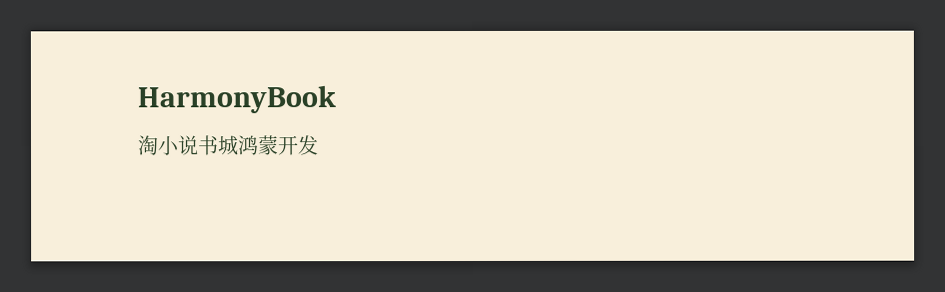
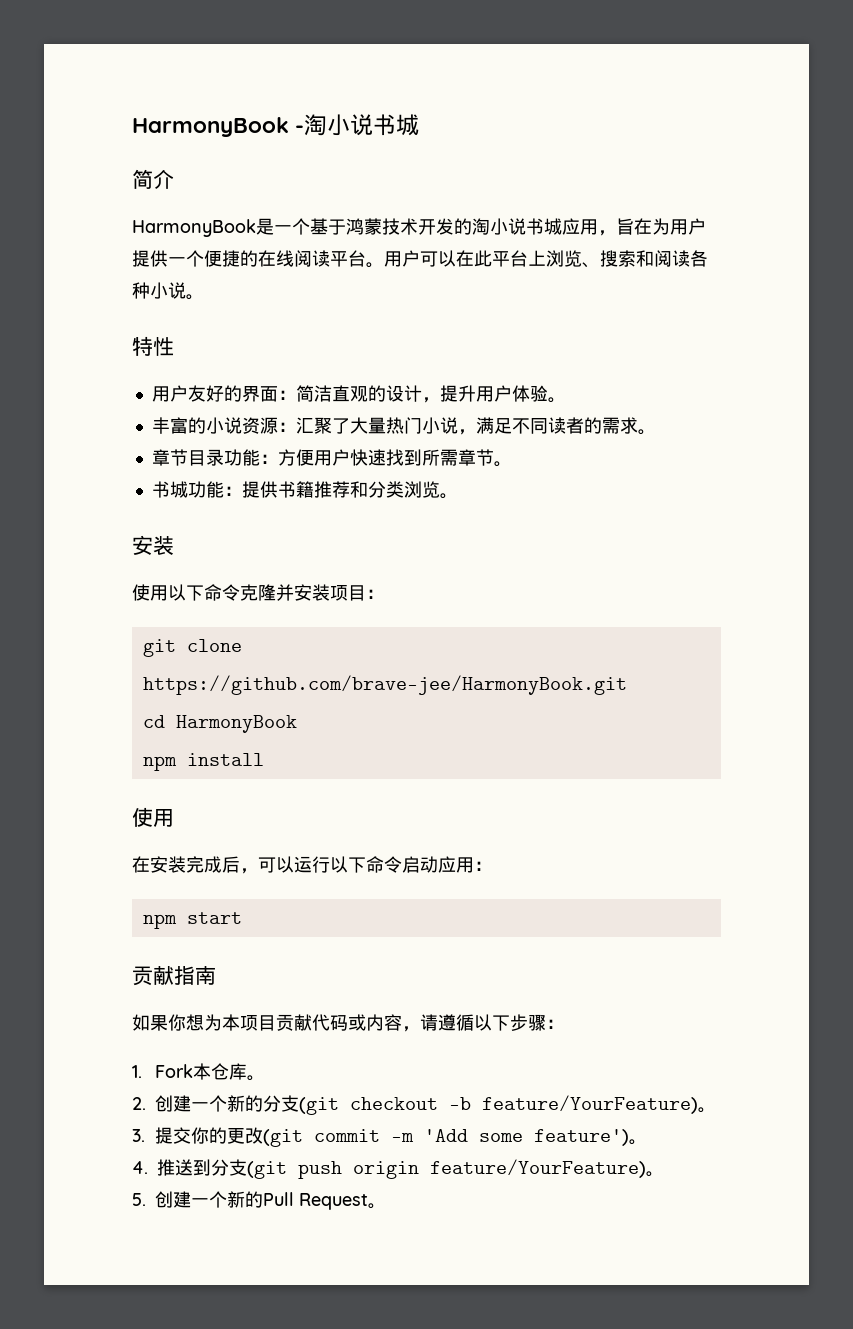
[137,85,336,114] [137,135,319,156] HarmonyBook // 淘小说书城鸿蒙开发 -> [132,114,420,137] [132,169,174,189] [132,218,706,237] [132,250,708,268] [132,282,204,300] [132,336,174,356] [151,385,566,403] [151,417,656,435] [151,449,512,467] [151,481,458,499] [132,535,174,555] [132,584,384,601] [142,639,242,657] [142,675,627,695] [142,715,297,733] [142,753,264,771] [132,807,174,827] [132,856,492,874] [142,912,242,929] [132,966,216,986] [132,1014,564,1032] [132,1063,265,1081] [132,1095,716,1115] [132,1127,647,1147] [132,1159,664,1179] [132,1191,386,1210] HarmonyBook -淘小说书城 // 简介 // HarmonyBook是一个基于鸿蒙技术开发的淘小说书城应用，旨在为用户提供一个便捷的在线阅读平台。用户可以在此平台上浏览、搜索和阅读各种小说。 // 特性 // 用户友好的界面：简洁直观的设计，提升用户体验。 // 丰富的小说资源：汇聚了大量热门小说，满足不同读者的需求。 // 章节目录功能：方便用户快速找到所需章节。 // 书城功能：提供书籍推荐和分类浏览。 // 安装 // 使用以下命令克隆并安装项目： // git clone https://github.com/brave-jee/HarmonyBook.git // cd HarmonyBook // npm install // 使用 // 在安装完成后，可以运行以下命令启动应用： // npm start // 贡献指南 // 如果你想为本项目贡献代码或内容，请遵循以下步骤： // 1. Fork本仓库。 // 2.创建一个新的分支(git checkout -b feature/YourFeature)。 // 3.提交你的更改(git commit -m 'Add some feature')。 // 4.推送到分支(git push origin feature/YourFeature)。 // 5.创建一个新的Pull Request。

